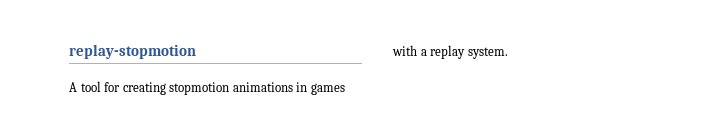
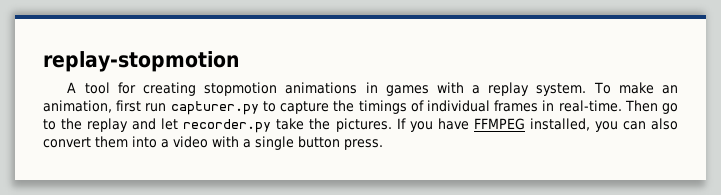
(508, 53) none -> [593,82,679,94] [43,100,678,115] [43,118,678,133] [43,136,383,150] To make an animation, first run capturer.py to capture the timings of individual frames in real-time. Then go to the replay and let recorder.py take the pictures. If you have FFMPEG installed, you can also convert them into a video with a single button press.

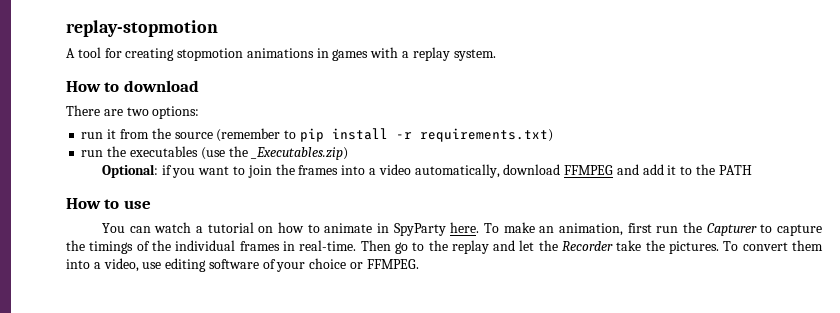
(587, 89) none -> [66,80,199,92] [66,105,200,119] [81,128,553,142] [81,146,349,160] [101,164,752,178] [66,198,151,209] [101,222,480,236] // How to download // There are two options: // run it from the source (remember to pip install -r requirements.txt) // run the executables (use the _Executables.zip) // Optional: if you want to join the frames into a video automatically, download FFMPEG and add it to the PATH // How to use // You can watch a tutorial on how to animate in SpyParty here.
[170,101,259,115] capturer.py -> [682,222,757,236] the Capturer
(424, 106) none -> [151,240,171,251] the
[183,119,272,133] recorder.py -> [538,240,614,251] the Recorder
[396,118,678,132] [43,136,383,150] If you have FFMPEG installed, you can also convert them into a video with a single button press. -> [723,240,824,251] [66,258,419,272] To convert them into a video, use editing software of your choice or FFMPEG.

